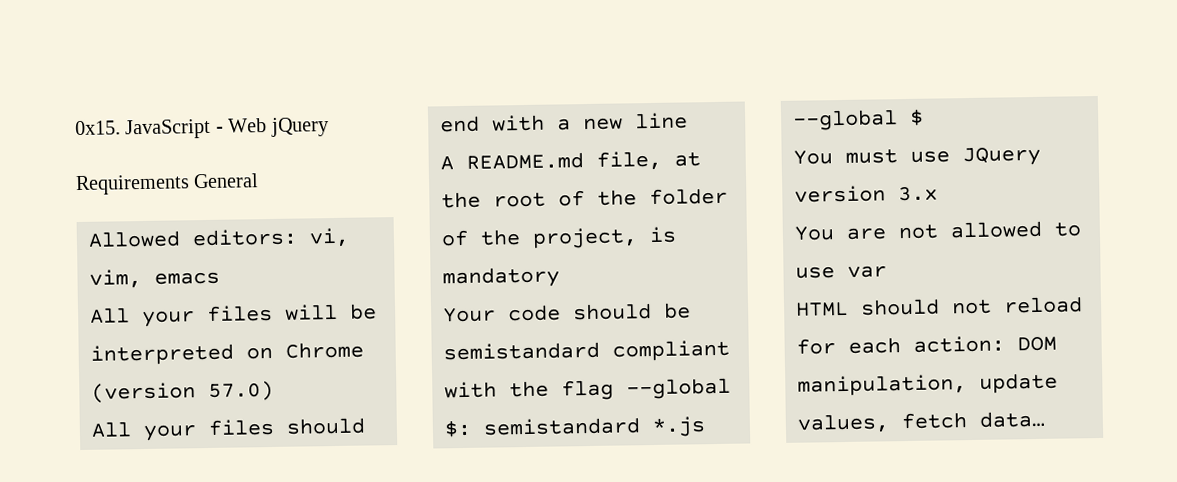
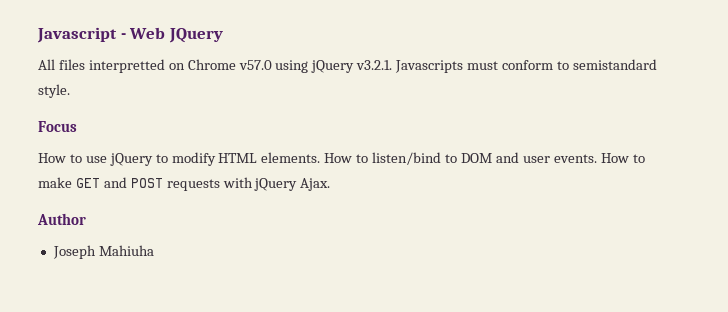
[75,117,329,140] [75,173,260,196] [88,227,350,248] [89,269,220,289] [89,303,377,328] [90,341,364,366] [91,380,274,403] [91,417,365,442] [440,112,688,133] [440,150,701,171] [441,187,728,209] [441,226,677,249] [442,266,560,289] [443,302,691,323] [443,339,730,362] [444,377,731,401] [444,416,706,438] [792,108,924,131] [793,146,1041,167] [794,185,938,203] [794,220,1081,241] [795,265,887,279] [795,296,1083,317] [796,335,1057,355] [797,372,1058,397] [797,410,1045,434] 0x15. JavaScript - Web jQuery // Requirements General // Allowed editors: vi, vim, emacs // All your files will be interpreted on Chrome (version 57.0) // All your files should end with a new line // A README.md file, at the root of the folder of the project, is mandatory // Your code should be semistandard compliant with the flag --global $: semistandard *.js --global $ // You must use JQuery version 3.x // You are not allowed to use var // HTML should not reload for each action: DOM manipulation, update values, fetch data… -> [37,27,223,43] [38,59,657,73] [38,84,70,98] [38,121,77,132] [38,152,645,166] [38,177,331,191] [37,213,86,225] [52,245,154,259] Javascript - Web JQuery // All files interpretted on Chrome v57.0 using jQuery v3.2.1. Javascripts must conform to semistandard style. // Focus // How to use jQuery to modify HTML elements. How to listen/bind to DOM and user events. How to make GET and POST requests with jQuery Ajax. // Author // Joseph Mahiuha

